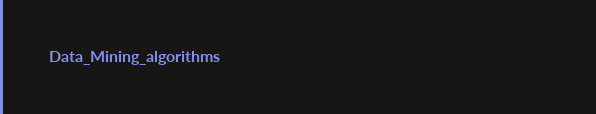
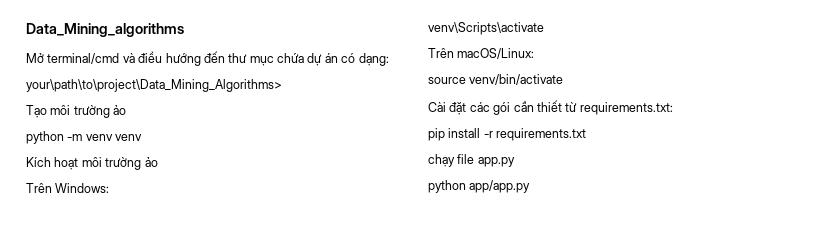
(220, 58) none -> [26,51,389,66] [26,79,282,92] [26,105,127,118] [26,131,143,144] [26,157,158,170] [26,183,110,193] [428,22,544,35] [428,48,535,59] [428,74,564,85] [428,100,673,115] [428,128,587,141] [428,154,515,167] [428,180,531,193] // Mở terminal/cmd và điều hướng đến thư mục chứa dự án có dạng: // your\path\to\project\Data_Mining_Algorithms> // Tạo môi trường ảo // python -m venv venv // Kích hoạt môi trường ảo // Trên Windows: // venv\Scripts\activate // Trên macOS/Linux: // source venv/bin/activate // Cài đặt các gói cần thiết từ requirements.txt: // pip install -r requirements.txt // chạy file app.py // python app/app.py

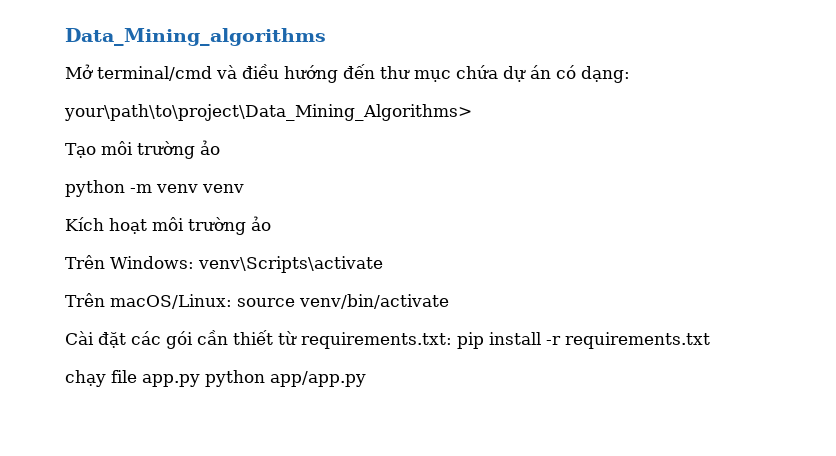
(110, 188) // -> (194, 262) none
(535, 53) // -> (232, 301) none
(673, 108) // -> (452, 340) none
(515, 162) // -> (200, 380) none

